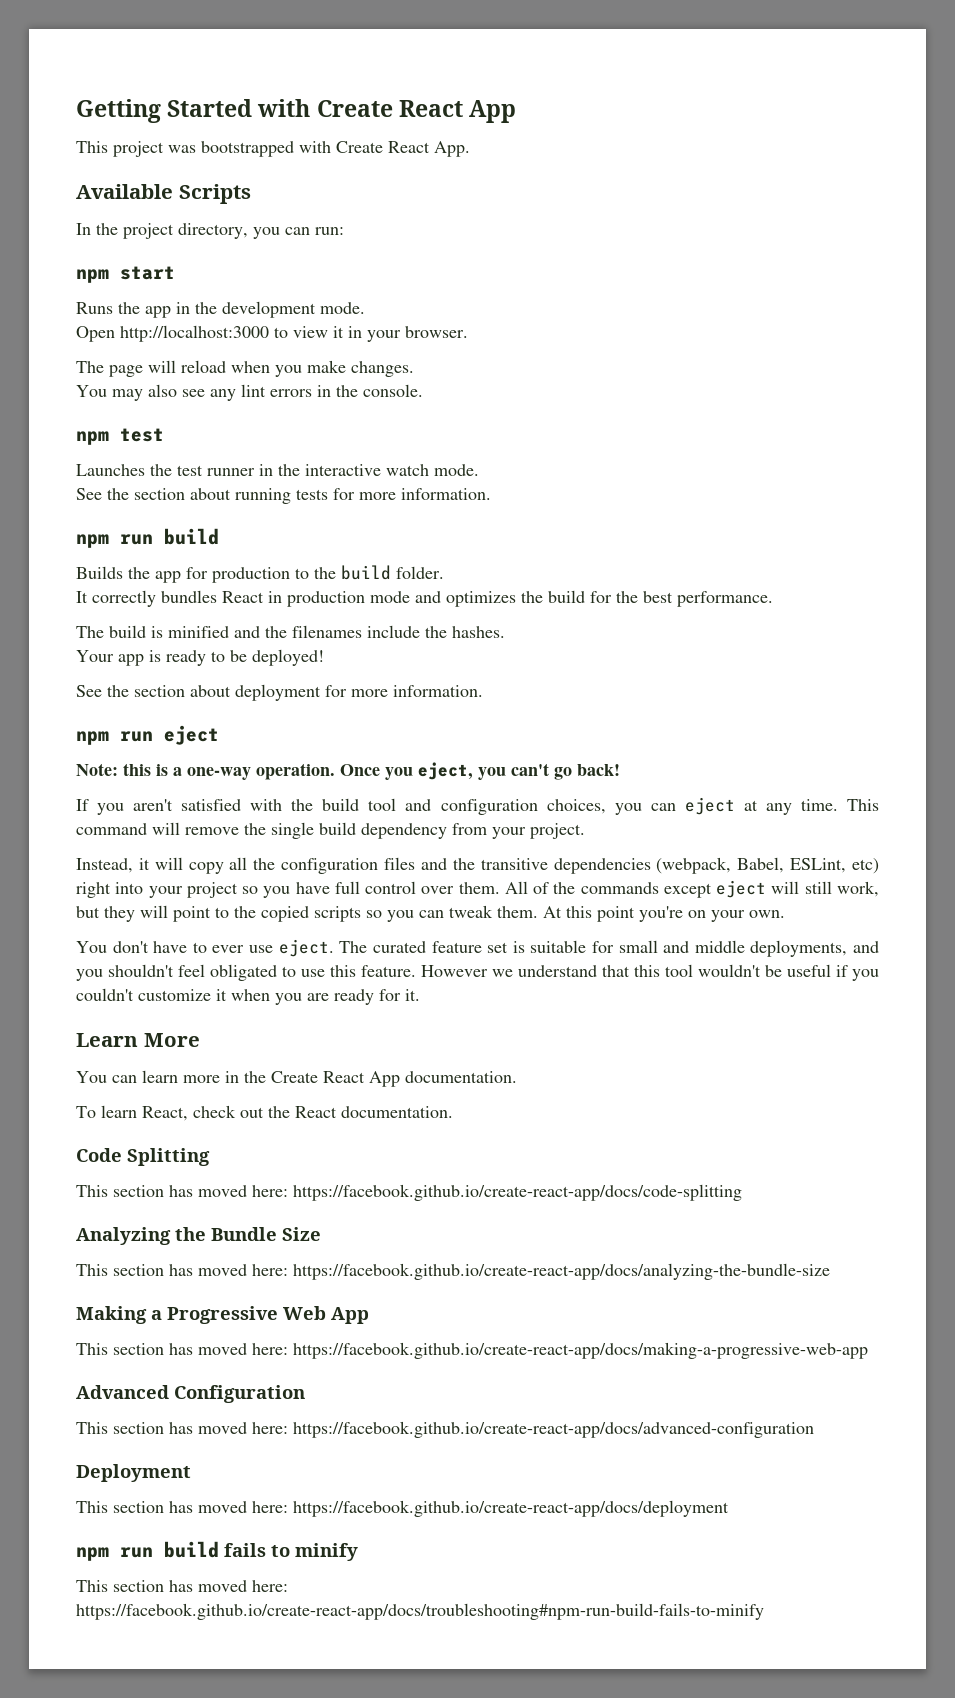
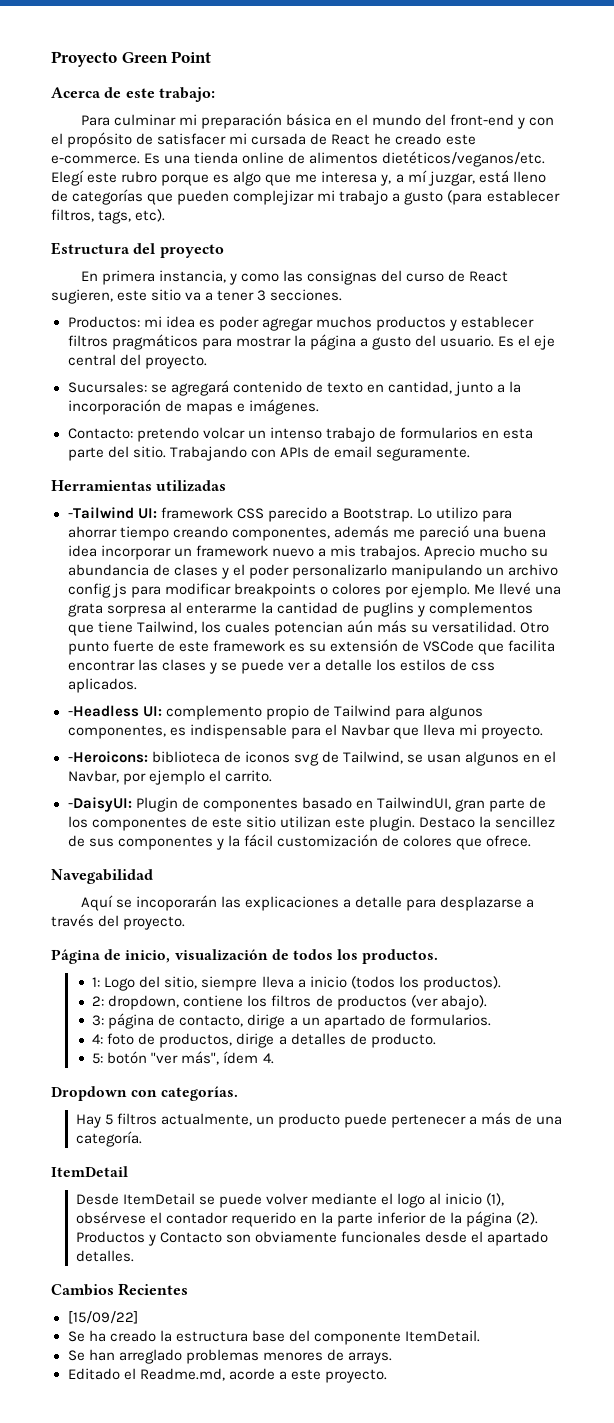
[76,99,517,123] [76,141,470,157] [76,184,251,204] [76,223,344,239] [76,266,175,283] [76,301,365,318] [76,325,468,342] [76,360,414,377] [76,384,423,401] [76,428,164,445] [76,464,479,476] [76,488,491,504] [76,528,219,548] [76,565,444,583] [76,590,773,607] [76,625,505,638] [76,649,324,666] [76,684,483,701] [76,725,219,745] [76,762,620,780] [76,797,879,815] [76,822,585,839] [76,857,880,874] [76,880,879,898] [76,905,785,922] [76,939,879,957] [76,964,879,981] [76,988,420,1005] [76,1033,200,1047] [76,1070,517,1087] [76,1105,453,1121] [76,1148,210,1166] [76,1184,742,1201] [76,1227,321,1245] [76,1263,830,1280] [76,1306,369,1324] [76,1342,868,1359] [76,1385,305,1403] [76,1421,814,1438] [76,1464,191,1482] [76,1500,729,1517] [76,1541,358,1561] [76,1580,288,1592] [76,1603,764,1620] Getting Started with Create React App // This project was bootstrapped with Create React App. // Available Scripts // In the project directory, you can run: // npm start // Runs the app in the development mode. // Open http://localhost:3000 to view it in your browser. // The page will reload when you make changes. // You may also see any lint errors in the console. // npm test // Launches the test runner in the interactive watch mode. // See the section about running tests for more information. // npm run build // Builds the app for production to the build folder. // It correctly bundles React in production mode and optimizes the build for the best performance. // The build is minified and the filenames include the hashes. // Your app is ready to be deployed! // See the section about deployment for more information. // npm run eject // Note: this is a one-way operation. Once you eject, you can't go back! // If you aren't satisfied with the build tool and configuration choices, you can eject at any time. This command will remove the single build dependency from your project. // Instead, it will copy all the configuration files and the transitive dependencies (webpack, Babel, ESLint, etc) right into your project so you have full control over them. All of the commands except eject will still work, but they will point to the copied scripts so you can tweak them. At this point you're on your own. // You don't have to ever use eject. The curated feature set is suitable for small and middle deployments, and you shouldn't feel obligated to use this feature. However we understand that this tool wouldn't be useful if you couldn't customize it when you are ready for it. // Learn More // You can learn more in the Create React App documentation. // To learn React, check out the React documentation. // Code Splitting // This section has moved here: https://facebook.github.io/create-react-app/docs/code-splitting // Analyzing the Bundle Size // This section has moved here: https://facebook.github.io/create-react-app/docs/analyzing-the-bundle-size // Making a Progressive Web App // This section has moved here: https://facebook.github.io/create-react-app/docs/making-a-progressive-web-app // Advanced Configuration // This section has moved here: https://facebook.github.io/create-react-app/docs/advanced-configuration // Deployment // This section has moved here: https://facebook.github.io/create-react-app/docs/deployment // npm run build fails to minify // This section has moved here: https://facebook.github.io/create-react-app/docs/troubleshooting#npm-run-build-fails-to-minify -> [51,51,212,67] [51,87,215,102] [80,113,555,129] [51,132,476,148] [51,151,546,167] [51,170,546,186] [51,189,560,205] [51,209,166,224] [51,242,224,258] [80,270,509,285] [51,289,343,304] [67,316,534,331] [67,334,556,350] [67,354,207,369] [67,380,522,396] [67,399,319,415] [67,427,533,442] [67,446,470,461] [51,480,227,492] [67,507,512,522] [67,525,546,541] [67,545,549,560] [67,564,558,579] [67,582,562,598] [67,602,533,617] [67,620,549,636] [67,639,556,655] [67,659,496,674] [67,678,137,693] [67,705,483,720] [67,724,543,739] [67,751,557,766] [67,770,272,785] [67,797,546,812] [67,816,556,831] [67,834,532,850] [51,869,153,884] [80,895,535,911] [51,914,186,930] [51,949,439,964] [92,976,501,991] [92,995,487,1010] [92,1013,491,1029] [92,1033,436,1048] [92,1051,274,1065] [51,1086,239,1101] [75,1112,563,1128] [75,1131,142,1147] [51,1166,128,1177] [75,1193,505,1208] [75,1211,539,1227] [75,1231,549,1246] [75,1250,134,1262] [51,1283,189,1296] [67,1311,138,1324] [67,1330,480,1345] [67,1349,392,1364] [67,1368,387,1383] Proyecto Green Point // Acerca de este trabajo: // Para culminar mi preparación básica en el mundo del front-end y con el propósito de satisfacer mi cursada de React he creado este e-commerce. Es una tienda online de alimentos dietéticos/veganos/etc. Elegí este rubro porque es algo que me interesa y, a mí juzgar, está lleno de categorías que pueden complejizar mi trabajo a gusto (para establecer filtros, tags, etc). // Estructura del proyecto // En primera instancia, y como las consignas del curso de React sugieren, este sitio va a tener 3 secciones. // Productos: mi idea es poder agregar muchos productos y establecer filtros pragmáticos para mostrar la página a gusto del usuario. Es el eje central del proyecto. // Sucursales: se agregará contenido de texto en cantidad, junto a la incorporación de mapas e imágenes. // Contacto: pretendo volcar un intenso trabajo de formularios en esta parte del sitio. Trabajando con APIs de email seguramente. // Herramientas utilizadas // -Tailwind UI: framework CSS parecido a Bootstrap. Lo utilizo para ahorrar tiempo creando componentes, además me pareció una buena idea incorporar un framework nuevo a mis trabajos. Aprecio mucho su abundancia de clases y el poder personalizarlo manipulando un archivo config js para modificar breakpoints o colores por ejemplo. Me llevé una grata sorpresa al enterarme la cantidad de puglins y complementos que tiene Tailwind, los cuales potencian aún más su versatilidad. Otro punto fuerte de este framework es su extensión de VSCode que facilita encontrar las clases y se puede ver a detalle los estilos de css aplicados. // -Headless UI: complemento propio de Tailwind para algunos componentes, es indispensable para el Navbar que lleva mi proyecto. // -Heroicons: biblioteca de iconos svg de Tailwind, se usan algunos en el Navbar, por ejemplo el carrito. // -DaisyUI: Plugin de componentes basado en TailwindUI, gran parte de los componentes de este sitio utilizan este plugin. Destaco la sencillez de sus componentes y la fácil customización de colores que ofrece. // Navegabilidad // Aquí se incoporarán las explicaciones a detalle para desplazarse a través del proyecto. // Página de inicio, visualización de todos los productos. // 1: Logo del sitio, siempre lleva a inicio (todos los productos). // 2: dropdown, contiene los filtros de productos (ver abajo). // 3: página de contacto, dirige a un apartado de formularios. // 4: foto de productos, dirige a detalles de producto. // 5: botón "ver más", ídem 4. // Dropdown con categorías. // Hay 5 filtros actualmente, un producto puede pertenecer a más de una categoría. // ItemDetail // Desde ItemDetail se puede volver mediante el logo al inicio (1), obsérvese el contador requerido en la parte inferior de la página (2). Productos y Contacto son obviamente funcionales desde el apartado detalles. // Cambios Recientes // [15/09/22] // Se ha creado la estructura base del componente ItemDetail. // Se han arreglado problemas menores de arrays. // Editado el Readme.md, acorde a este proyecto.

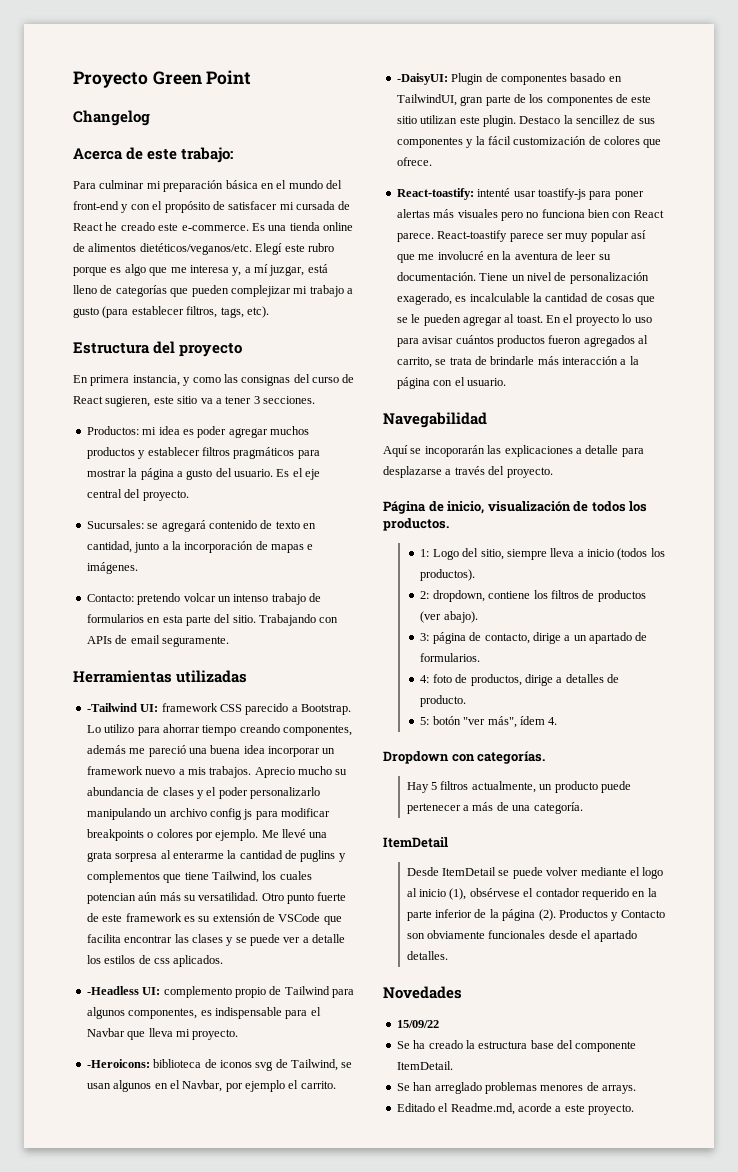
(212, 57) none -> [73,110,150,126] // Changelog
(532, 841) none -> [396,188,644,200] [396,209,664,221] [396,230,646,242] [396,251,611,263] [396,272,649,284] [396,293,656,305] [396,314,652,326] [396,335,648,347] [396,356,639,368] [396,377,506,389] // React-toastify: intenté usar toastify-js para poner alertas más visuales pero no funciona bien con React parece. React-toastify parece ser muy popular así que me involucré en la aventura de leer su documentación. Tiene un nivel de personalización exagerado, es incalculable la cantidad de cosas que se le pueden agregar al toast. En el proyecto lo uso para avisar cuántos productos fueron agregados al carrito, se trata de brindarle más interacción a la página con el usuario.
[51,1283,189,1296] [67,1311,138,1324] Cambios Recientes // [15/09/22] -> [383,986,462,999] [396,1020,439,1028] Novedades // 15/09/22

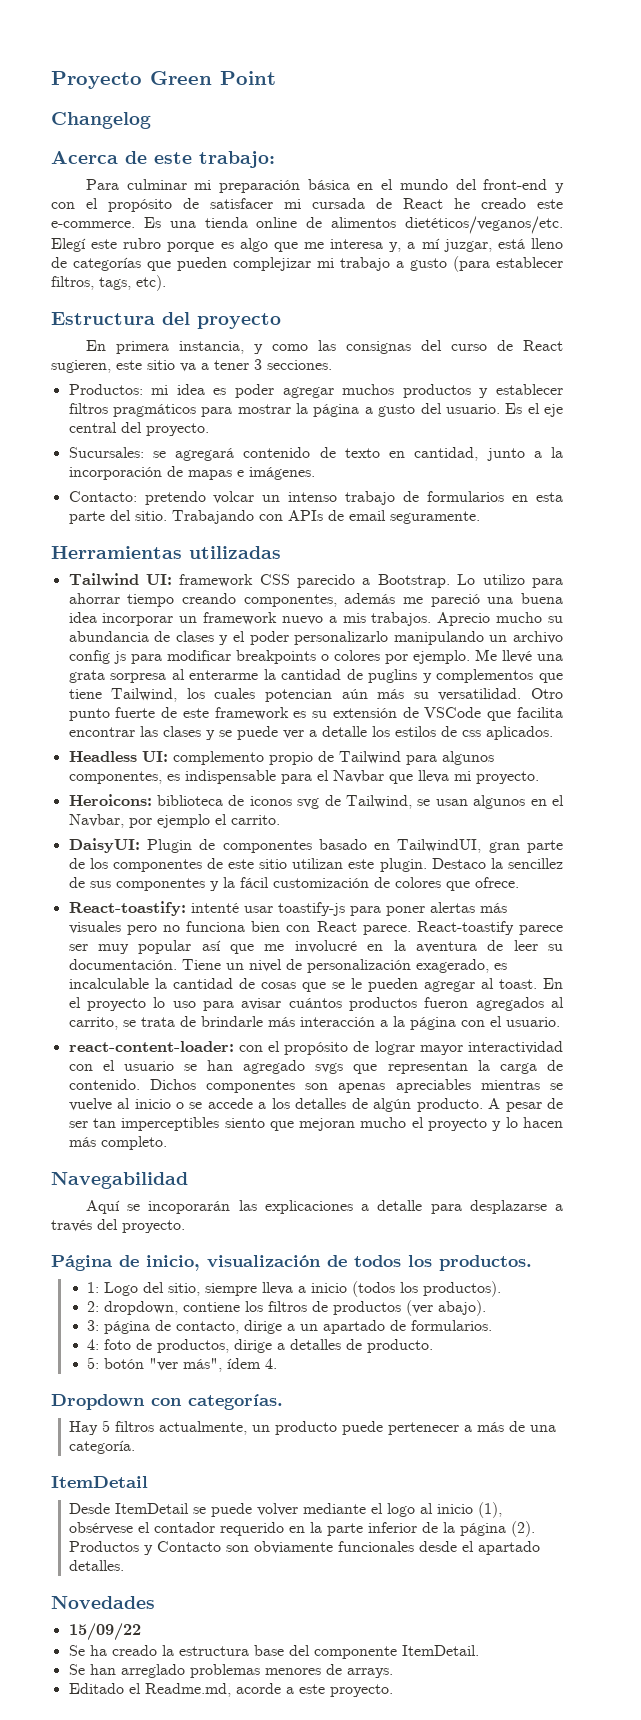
[86,703,137,712] -Tailwind -> [68,573,139,586] Tailwind
[86,986,139,995] -Headless -> [68,751,137,762] Headless
[86,1059,150,1068] -Heroicons: -> [68,794,152,806] Heroicons:
[396,73,448,85] -DaisyUI: -> [68,838,140,853] DaisyUI:
(506, 382) none -> [68,1041,563,1055] [68,1060,563,1074] [68,1079,563,1093] [68,1098,563,1112] [68,1117,563,1131] [68,1136,167,1150] // react-content-loader: con el propósito de lograr mayor interactividad con el usuario se han agregado svgs que representan la carga de contenido. Dichos componentes son apenas apreciables mientras se vuelve al inicio o se accede a los detalles de algún producto. A pesar de ser tan imperceptibles siento que mejoran mucho el proyecto y lo hacen más completo.

